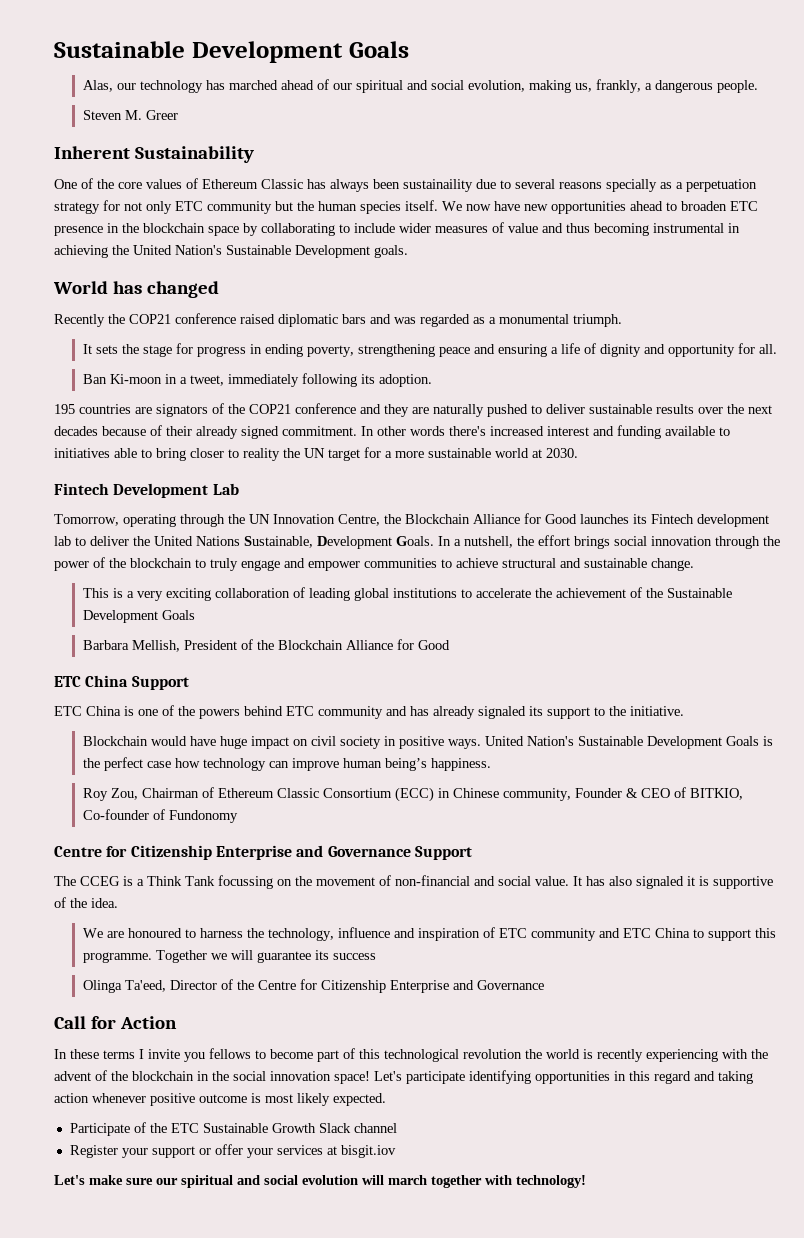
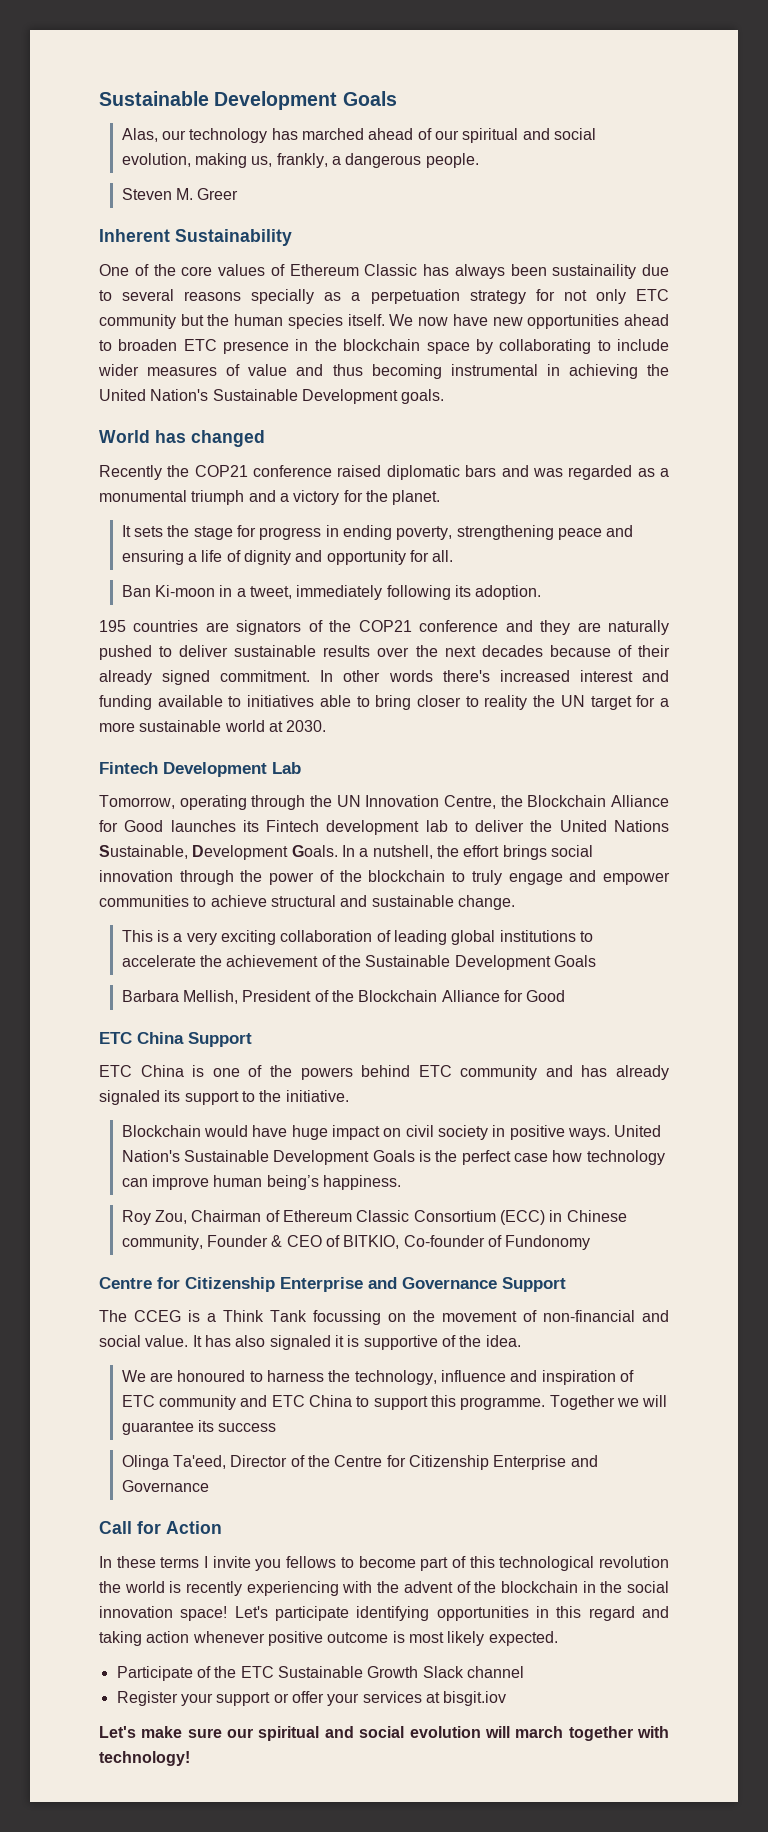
[573,314,622,327] triumph. -> [191,490,441,505] triumph and a victory for the planet.

